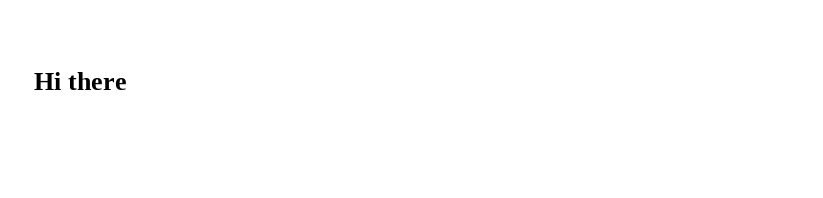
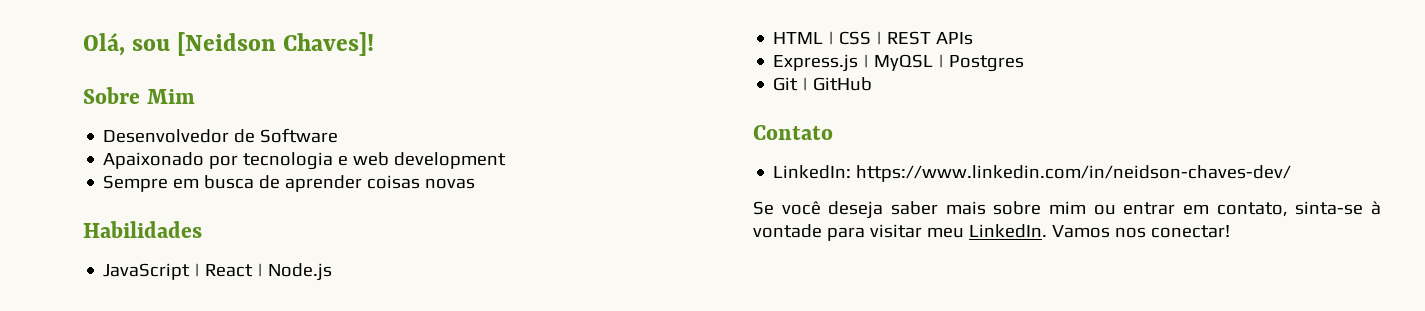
[34,72,128,90] Hi there -> [83,32,375,56] [83,87,195,104] [103,128,339,143] [103,152,507,170] [103,175,476,192] [83,221,202,238] [103,263,333,281] [773,31,974,45] [773,54,1025,72] [773,77,873,91] [753,125,833,140] [773,165,1292,182] [753,201,1381,219] [753,224,1230,241] Olá, sou [Neidson Chaves]! // Sobre Mim // Desenvolvedor de Software // Apaixonado por tecnologia e web development // Sempre em busca de aprender coisas novas // Habilidades // JavaScript | React | Node.js // HTML | CSS | REST APIs // Express.js | MyQSL | Postgres // Git | GitHub // Contato // LinkedIn: https://www.linkedin.com/in/neidson-chaves-dev/ // Se você deseja saber mais sobre mim ou entrar em contato, sinta-se à vontade para visitar meu LinkedIn. Vamos nos conectar!

